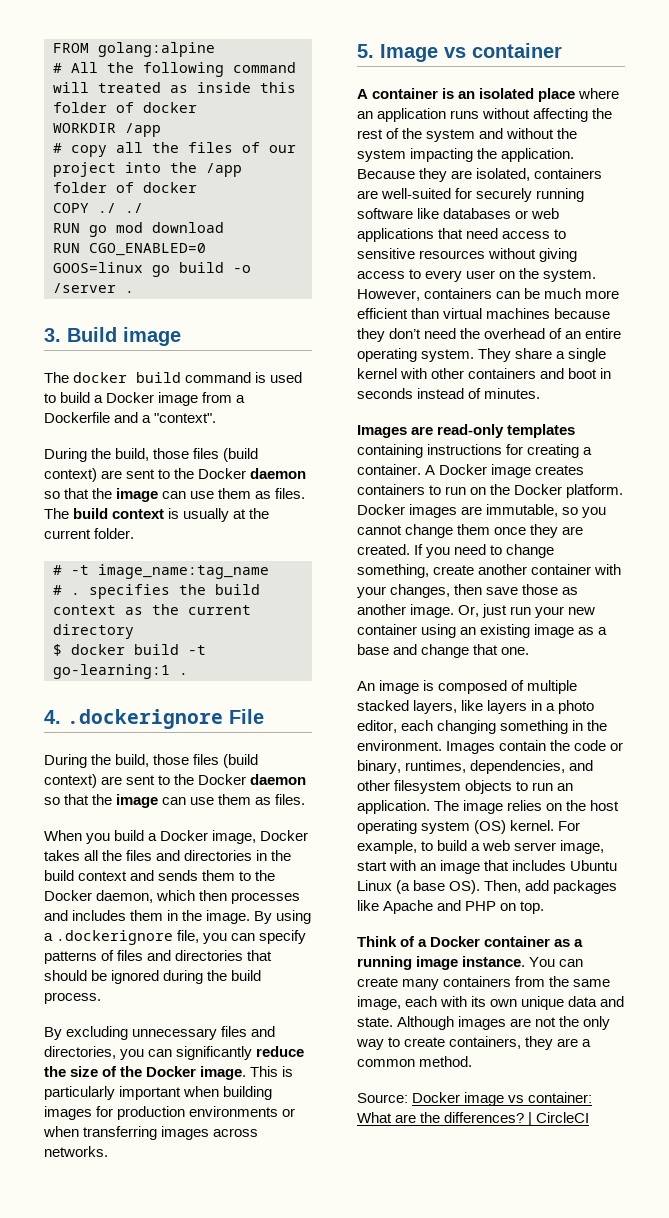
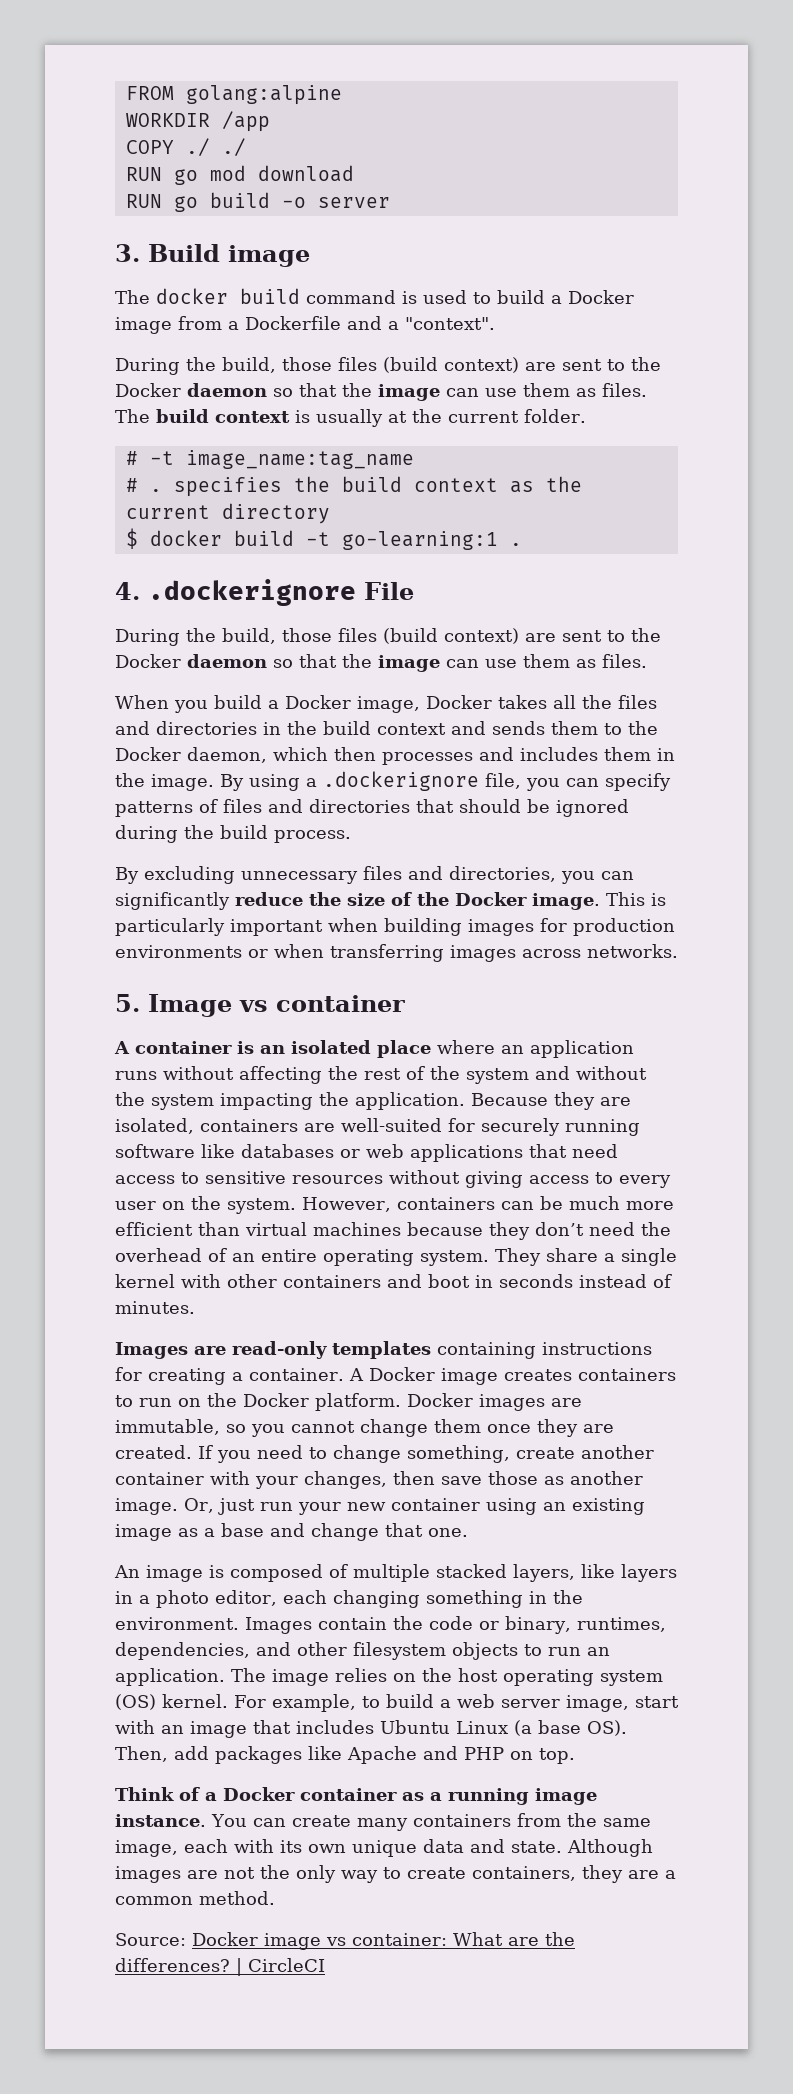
[53,62,296,77] [53,82,296,93] [53,102,197,113] [53,123,161,137] [53,142,296,157] [53,162,242,177] [53,182,197,193] # All the following command will treated as inside this folder of docker // WORKDIR /app // # copy all the files of our project into the /app folder of docker -> [125,111,270,132] WORKDIR /app
[89,243,206,256] [53,262,143,273] CGO_ENABLED=0 GOOS=linux -> (162, 201) none
[53,283,134,293] /server . -> [317,197,390,208] server

